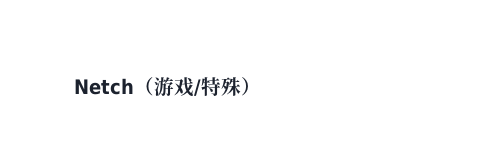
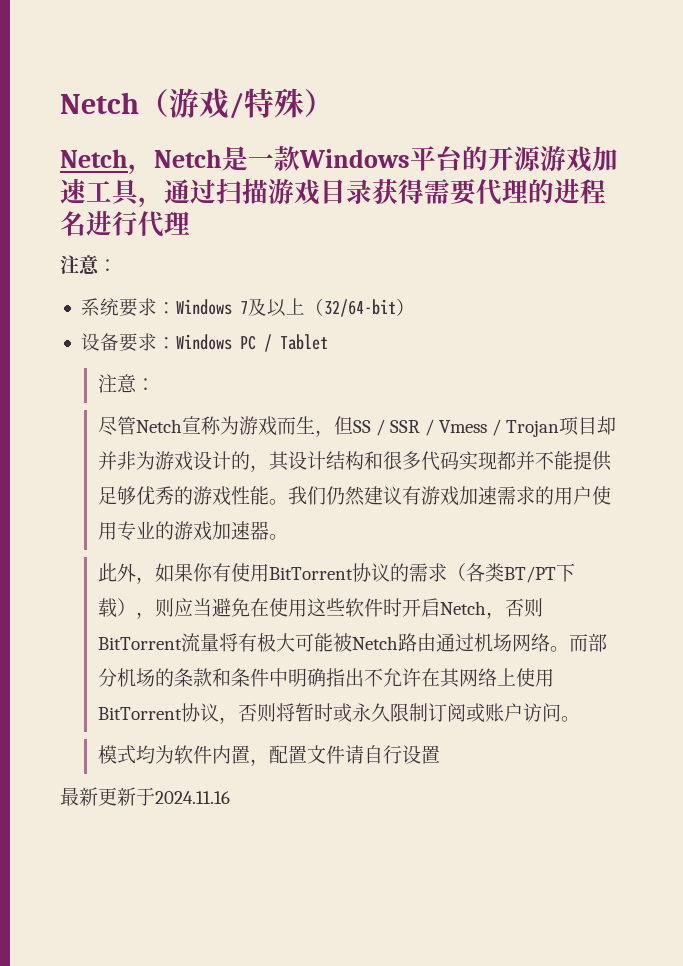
(261, 86) none -> [60,146,618,175] [60,178,606,208] [60,211,190,237] [60,255,117,275] [80,298,415,317] [80,333,328,352] [97,374,155,393] [97,416,617,437] [97,451,612,472] [97,486,611,506] [97,521,288,541] [97,563,575,584] [97,598,543,619] [97,633,607,652] [97,668,554,688] [97,703,580,724] [97,745,440,766] [60,787,230,806] // Netch，Netch是一款Windows平台的开源游戏加速工具，通过扫描游戏目录获得需要代理的进程名进行代理 // 注意： // 系统要求：Windows 7及以上（32/64-bit） // 设备要求：Windows PC / Tablet // 注意： // 尽管Netch宣称为游戏而生，但SS / SSR / Vmess / Trojan项目却并非为游戏设计的，其设计结构和很多代码实现都并不能提供足够优秀的游戏性能。我们仍然建议有游戏加速需求的用户使用专业的游戏加速器。 // 此外，如果你有使用BitTorrent协议的需求（各类BT/PT下载），则应当避免在使用这些软件时开启Netch，否则BitTorrent流量将有极大可能被Netch路由通过机场网络。而部分机场的条款和条件中明确指出不允许在其网络上使用BitTorrent协议，否则将暂时或永久限制订阅或账户访问。 // 模式均为软件内置，配置文件请自行设置 // 最新更新于2024.11.16

